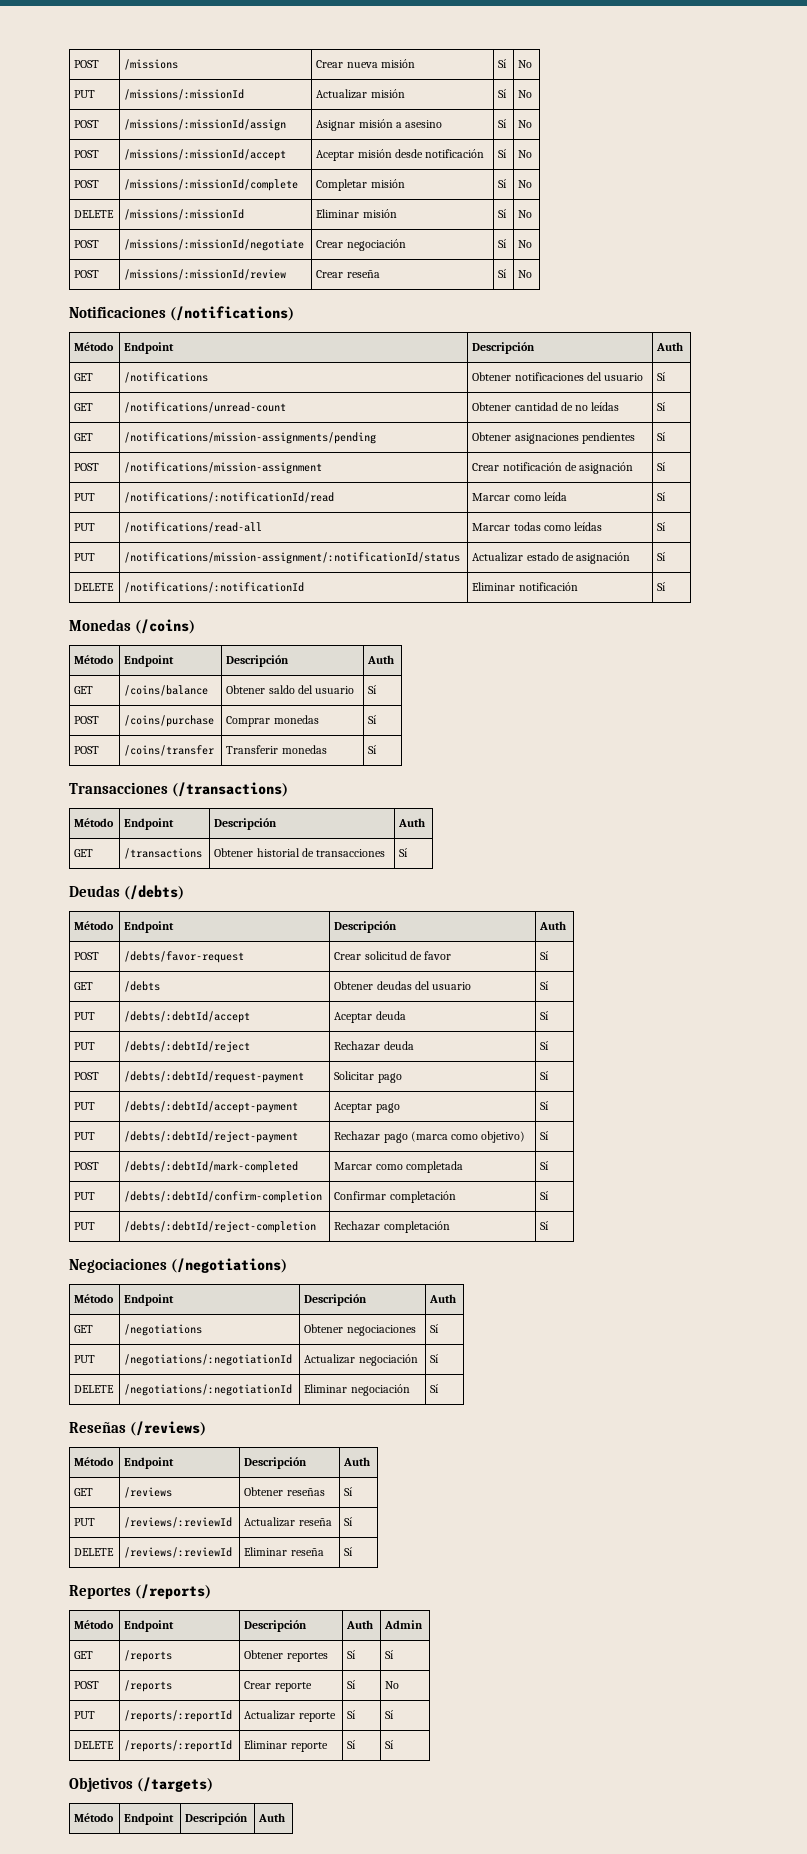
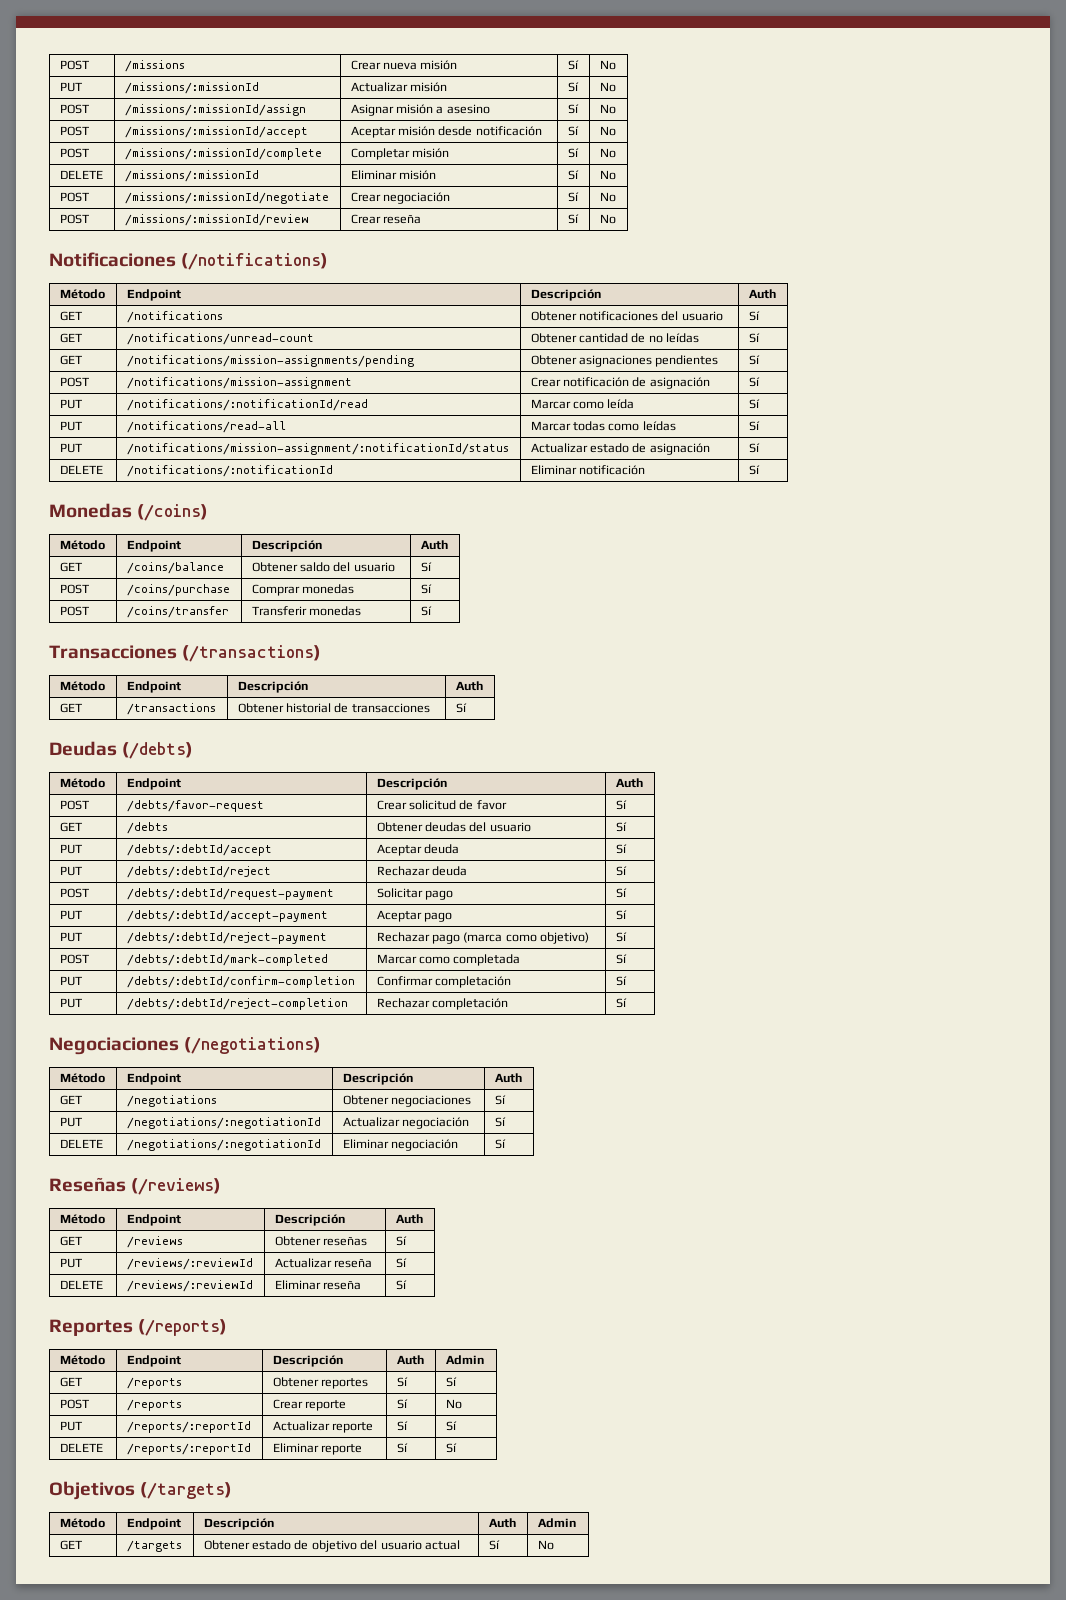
(286, 1817) none -> [537,1518,576,1528] [59,1540,82,1550] [126,1540,182,1552] [203,1540,460,1552] [488,1540,500,1550] [537,1540,554,1550] | Admin // GET | /targets | Obtener estado de objetivo del usuario actual | Sí | No

